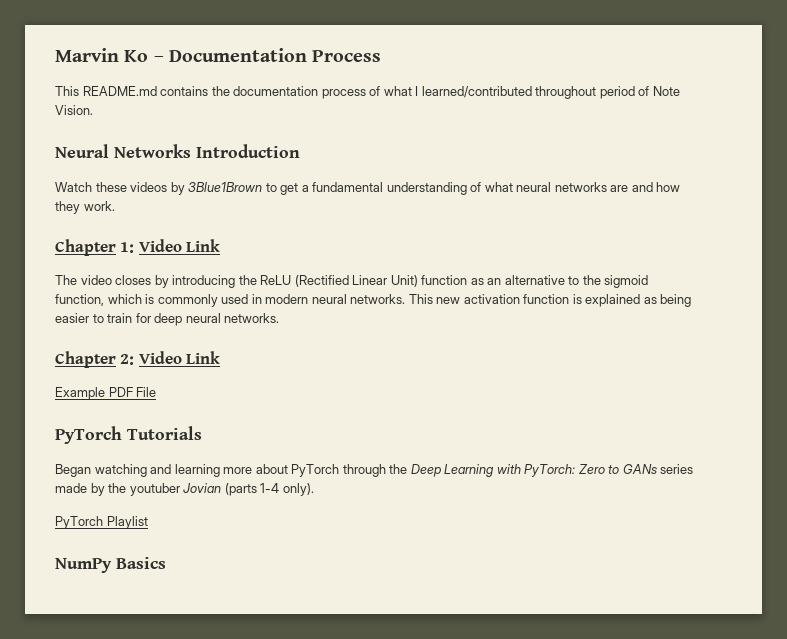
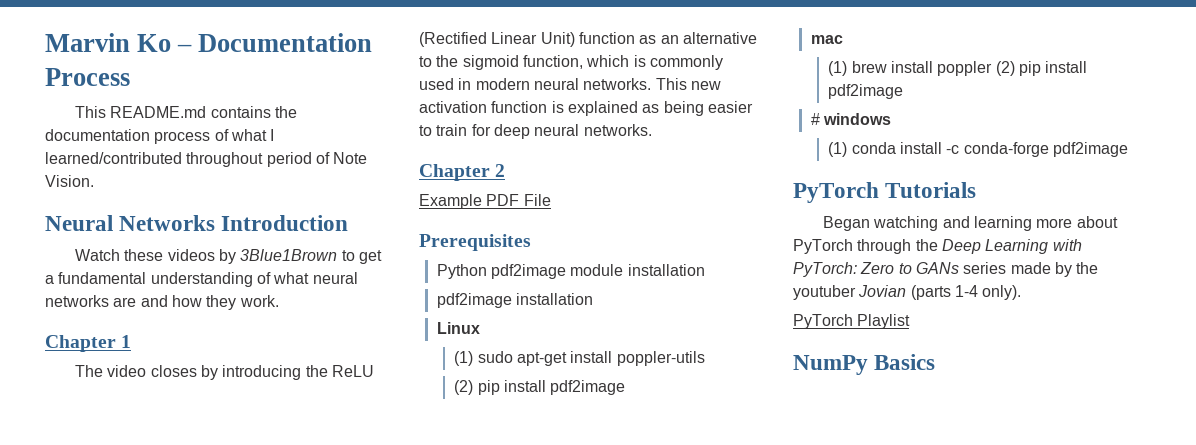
[120,239,221,253] 1: Video Link -> [121,335,132,348] 1
[120,351,221,365] 2: Video Link -> [495,164,506,177] 2
(157, 392) none -> [419,234,531,251] [436,264,705,279] [436,293,593,308] [436,322,480,334] [454,351,705,366] [454,380,626,395] [810,35,843,44] [828,61,1088,76] [828,84,904,99] [810,113,891,125] [828,142,1128,157] // Prerequisites // Python pdf2image module installation // pdf2image installation // Linux // (1) sudo apt-get install poppler-utils // (2) pip install pdf2image // mac // (1) brew install poppler (2) pip install pdf2image // # windows // (1) conda install -c conda-forge pdf2image

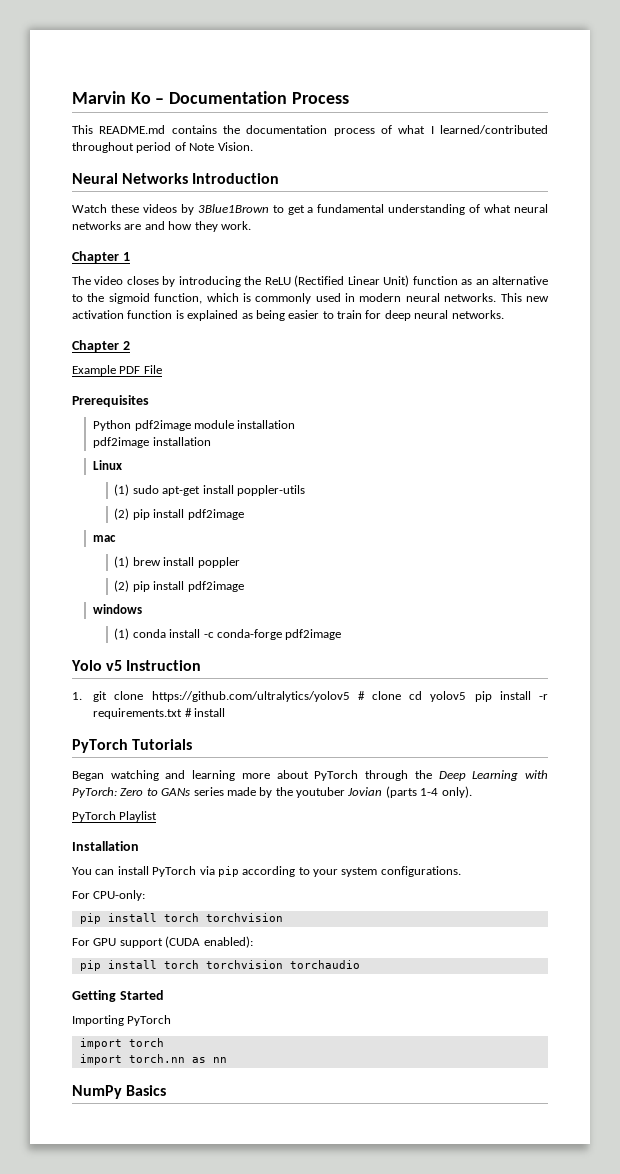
[995,61,1088,76] [828,84,904,99] [810,113,820,125] (2) pip install pdf2image // # -> [114,580,244,592] // (2) pip install pdf2image //
(1128, 149) none -> [71,660,202,671] [72,691,549,702] [93,708,225,719] // Yolo v5 Instruction // 1. git clone https://github.com/ultralytics/yolov5 # clone cd yolov5 pip install -r requirements.txt # install
(911, 321) none -> [72,841,139,851] [72,866,461,877] [72,890,146,901] [79,913,283,924] [72,936,253,948] [79,960,360,971] [72,990,164,1002] [72,1015,172,1026] [79,1038,164,1049] [79,1054,227,1065] // Installation // You can install PyTorch via pip according to your system configurations. // For CPU-only: // pip install torch torchvision // For GPU support (CUDA enabled): // pip install torch torchvision torchaudio // Getting Started // Importing PyTorch // import torch // import torch.nn as nn

